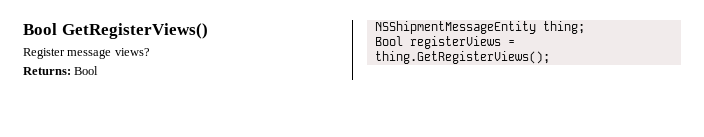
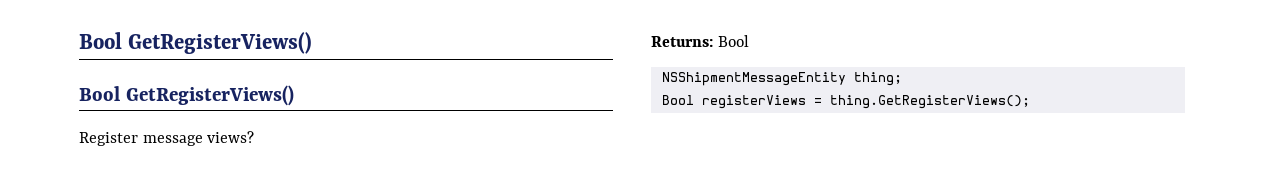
[23,23,208,39] Bool GetRegisterViews() -> [79,32,313,54] [79,85,294,106] Bool GetRegisterViews() // Bool GetRegisterViews()

